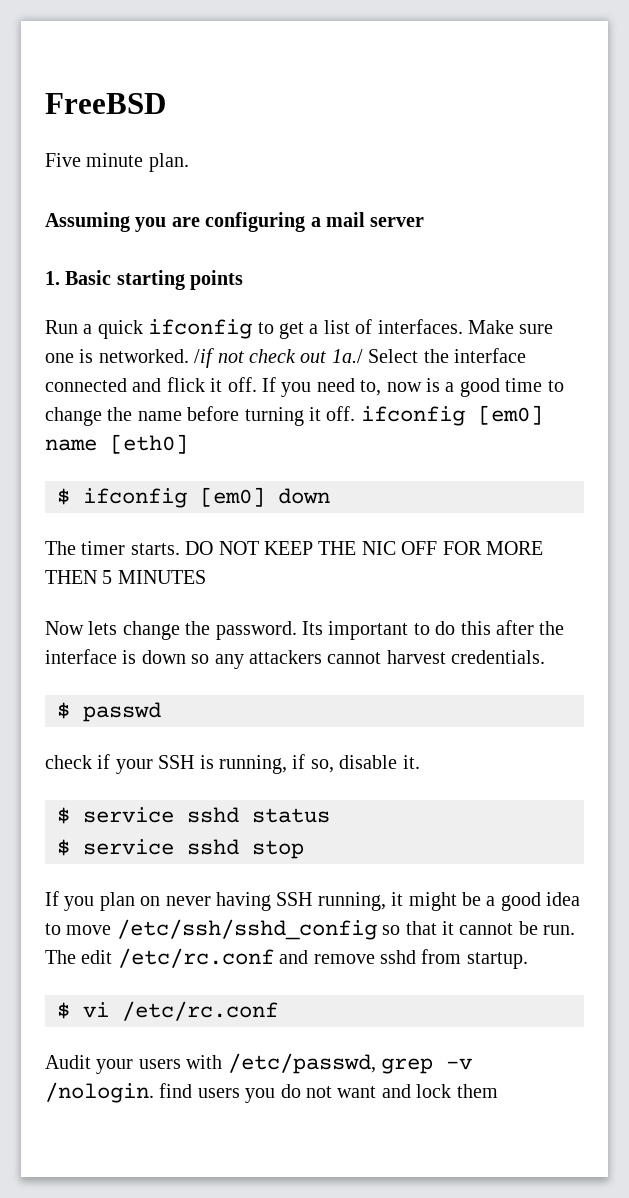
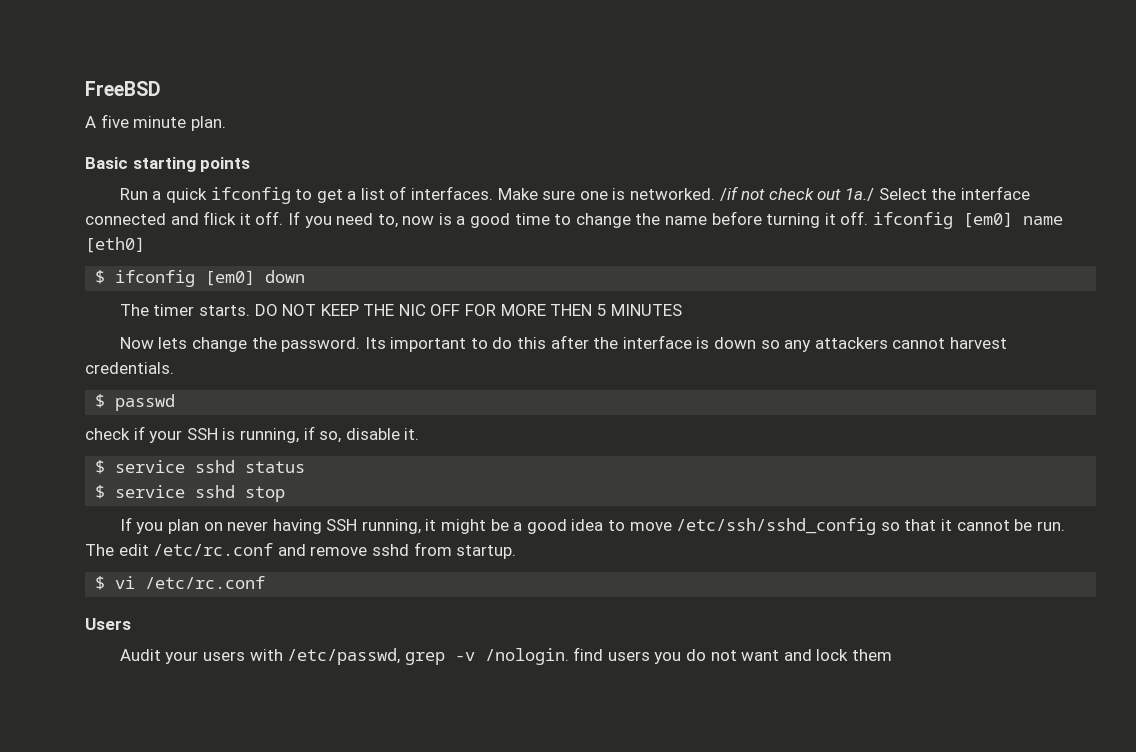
[45,153,81,167] Five -> [85,114,129,128] A five
[45,212,425,232] [45,271,60,285] Assuming you are configuring a mail server // 1. -> (226, 123) none
(278, 1011) none -> [85,618,131,630] // Users

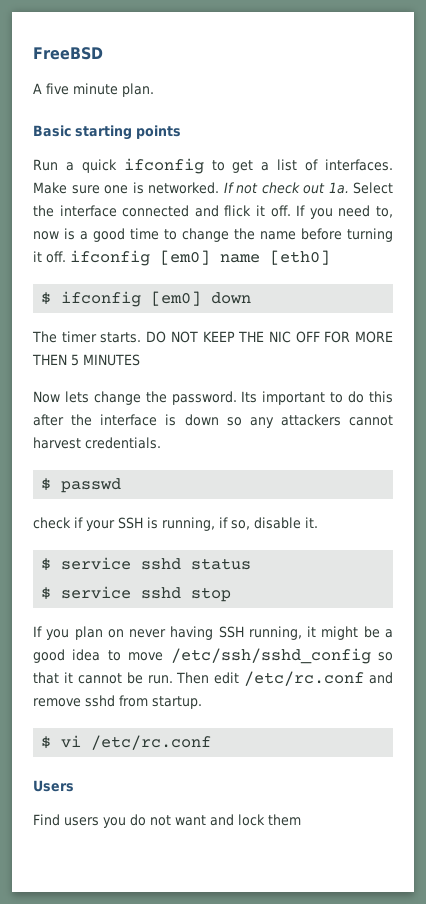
[719,186,739,201] /if -> [223,182,235,193] If
[844,188,874,201] 1a./ -> [328,182,349,194] 1a.
[85,544,114,556] The -> [176,672,210,684] Then
[119,647,604,665] Audit your users with /etc/passwd, grep -v /nologin. find -> [33,814,60,826] Find

